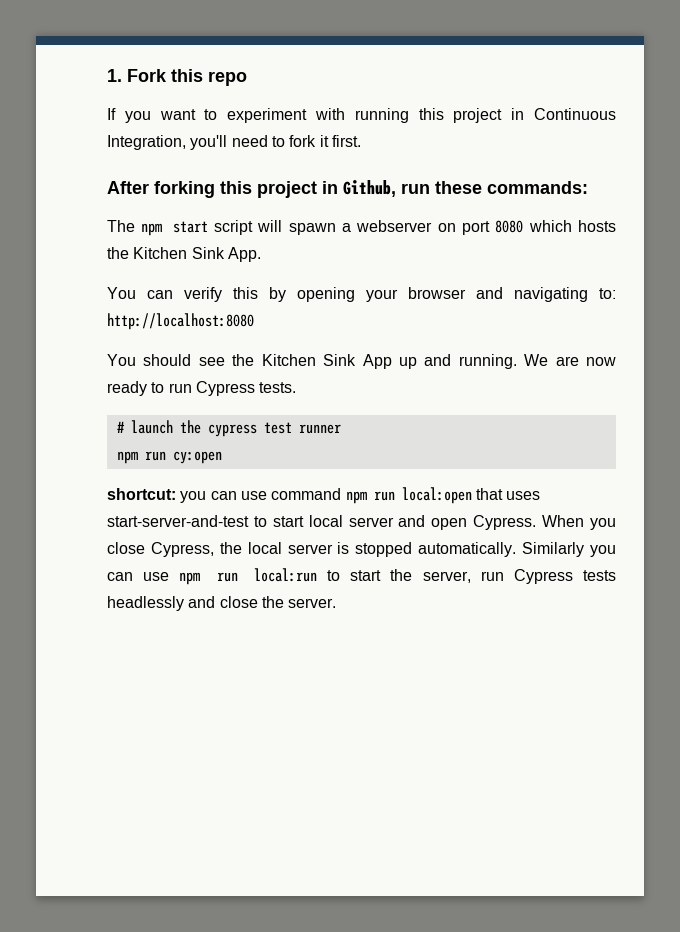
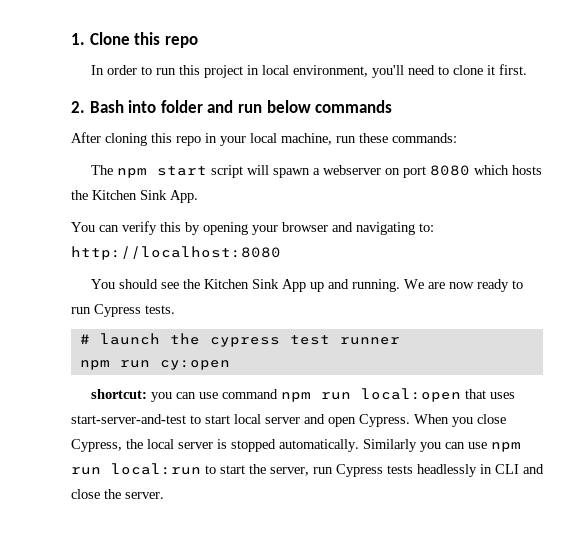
[127,69,167,82] Fork -> [89,32,130,45] Clone
[107,108,616,123] [107,135,186,150] If you want to experiment with running this project in Continuous Integration, -> [91,65,369,78] In order to run this project in local environment,
[289,135,317,147] fork -> [453,65,484,75] clone
[107,180,396,198] After forking this project in Github, -> [71,100,393,113] [71,132,332,146] 2. Bash into folder and run below commands // After cloning this repo in your local machine,
(184, 603) none -> [480,464,519,474] in CLI

